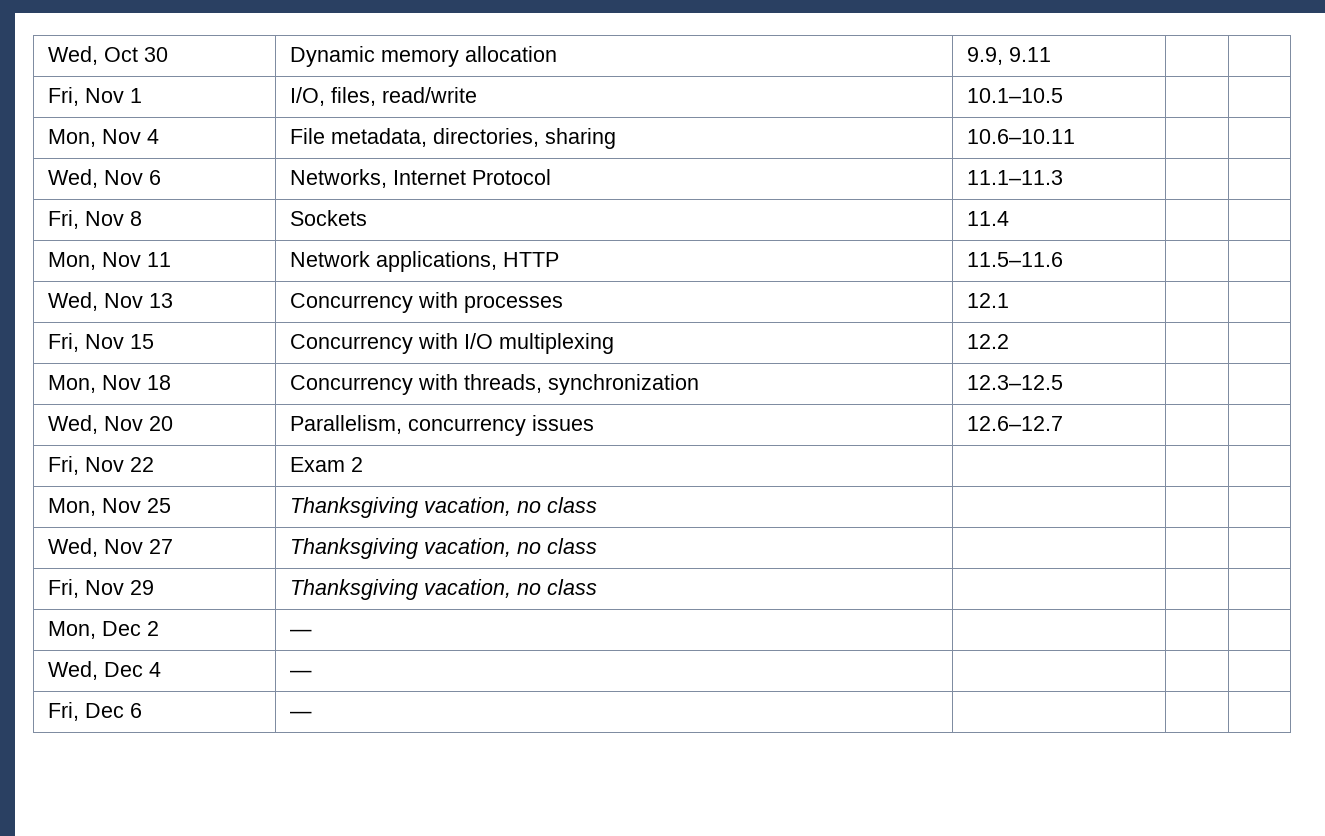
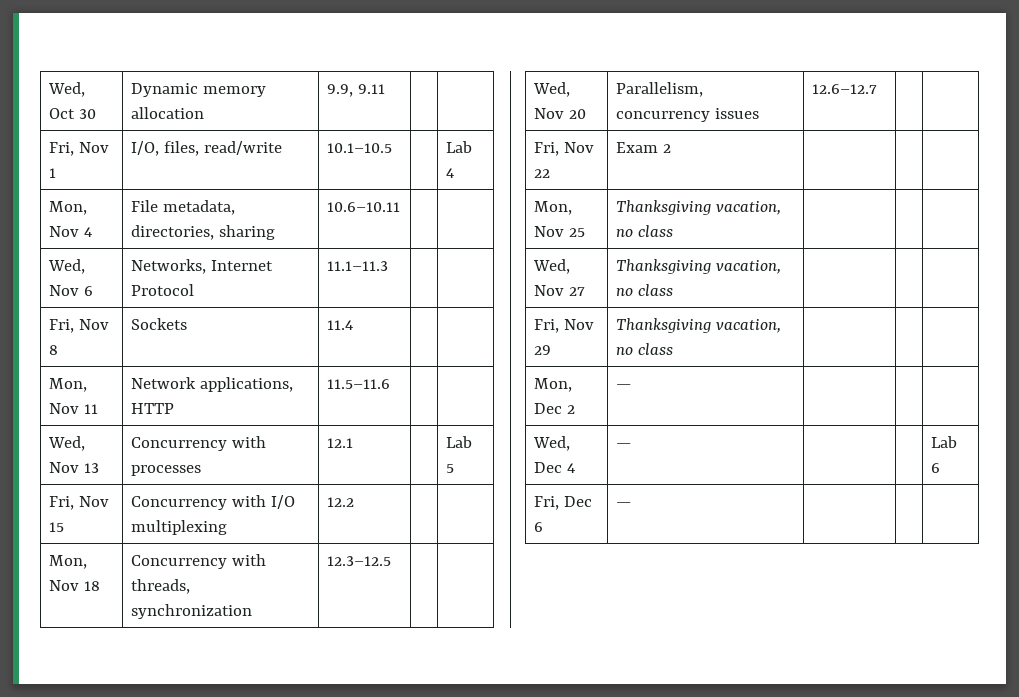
(1064, 95) none -> [446,141,473,153] [446,168,455,178] Lab 4
(1010, 300) none -> [446,436,473,448] [446,464,455,473] Lab 5
(313, 673) none -> [931,436,958,448] [931,463,941,473] Lab 6

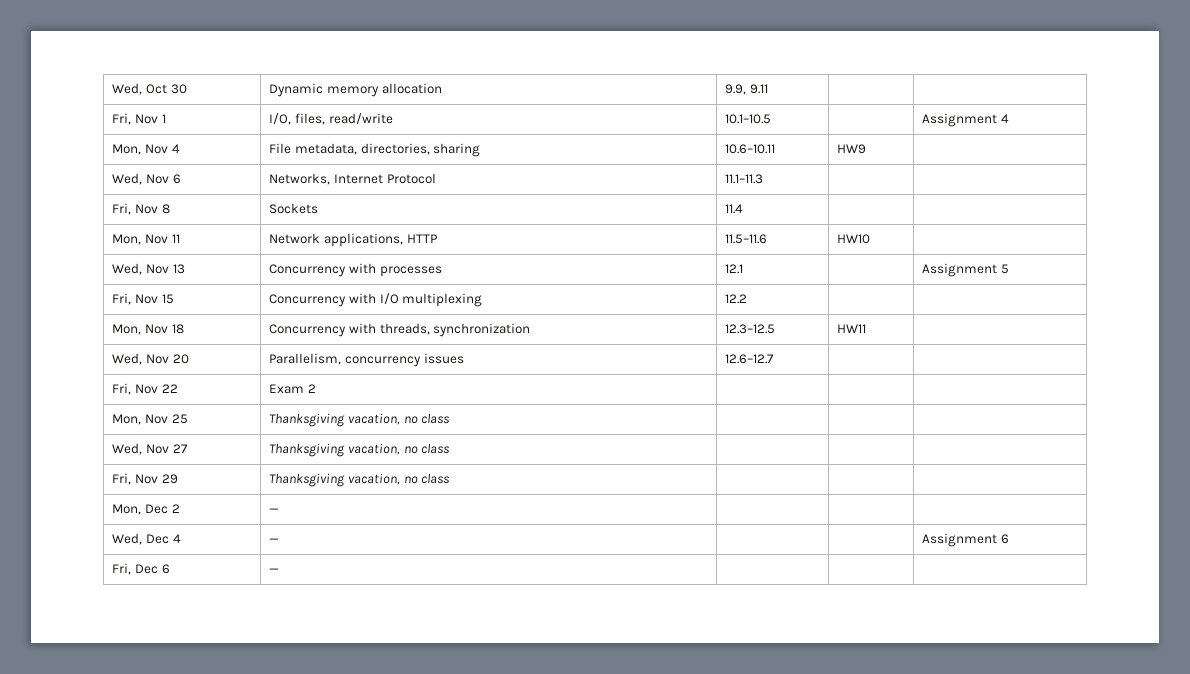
[446,141,473,153] Lab -> [922,113,998,127] Assignment
(401, 207) none -> [837,144,867,154] HW9
(391, 384) none -> [837,234,871,244] HW10
[446,436,473,448] Lab -> [922,263,998,277] Assignment
(392, 561) none -> [837,324,867,333] HW11
[931,436,958,448] Lab -> [922,533,998,547] Assignment

